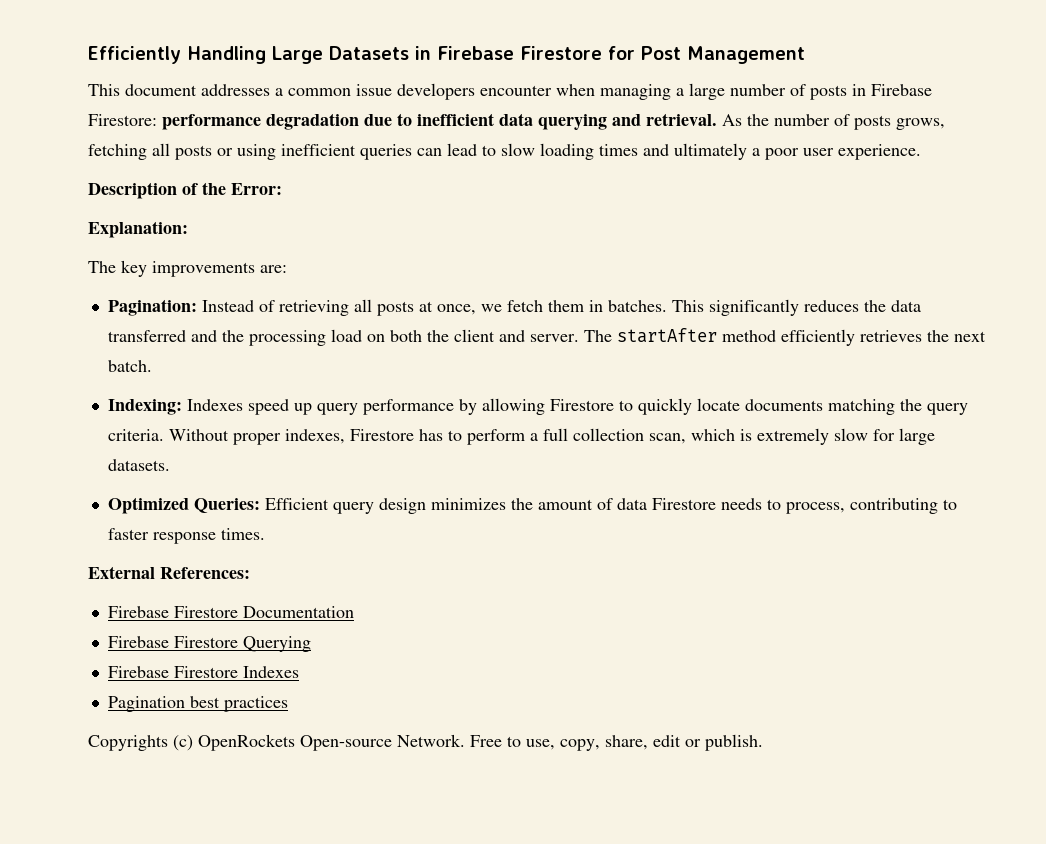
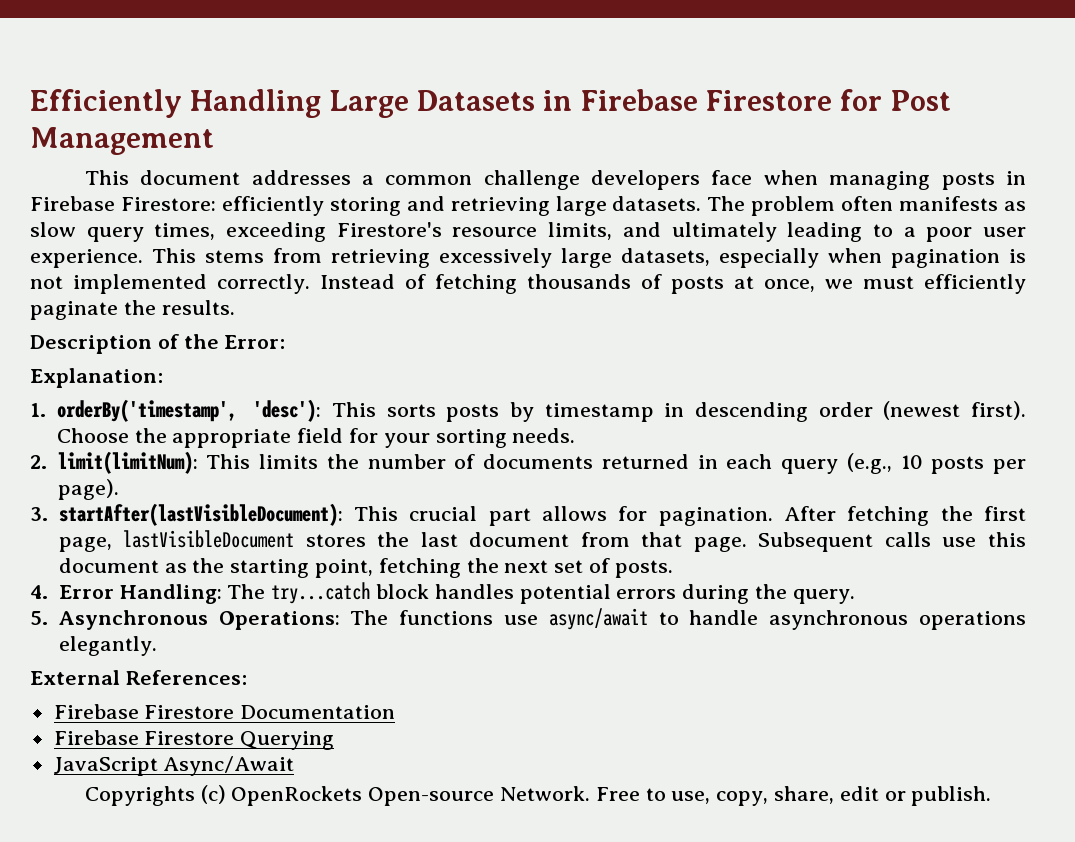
[356,83,932,100] [88,113,945,130] [88,143,921,160] issue developers encounter when managing a large number of posts in Firebase Firestore: performance degradation due to inefficient data querying and retrieval. As the number of posts grows, fetching all posts or using inefficient queries can lead to slow loading times and ultimately a poor user experience. -> [483,170,1027,190] [30,196,1026,216] [30,222,1027,242] [30,248,1026,268] [30,274,1026,294] [30,300,235,320] challenge developers face when managing posts in Firebase Firestore: efficiently storing and retrieving large datasets. The problem often manifests as slow query times, exceeding Firestore's resource limits, and ultimately leading to a poor user experience. This stems from retrieving excessively large datasets, especially when pagination is not implemented correctly. Instead of fetching thousands of posts at once, we must efficiently paginate the results.
[88,260,287,277] [107,299,921,316] [107,328,986,346] [107,360,152,372] [107,398,968,415] [107,428,935,445] [107,459,170,471] [107,497,957,514] [107,528,265,544] The key improvements are: // Pagination: Instead of retrieving all posts at once, we fetch them in batches. This significantly reduces the data transferred and the processing load on both the client and server. The startAfter method efficiently retrieves the next batch. // Indexing: Indexes speed up query performance by allowing Firestore to quickly locate documents matching the query criteria. Without proper indexes, Firestore has to perform a full collection scan, which is extremely slow for large datasets. // Optimized Queries: Efficient query design minimizes the amount of data Firestore needs to process, contributing to faster response times. -> [30,399,1026,422] [56,428,576,448] [30,451,1027,474] [57,479,119,500] [30,503,1027,526] [58,530,1026,552] [58,558,673,578] [30,582,855,604] [30,608,1026,630] [58,636,157,656] 1. orderBy('timestamp', 'desc'): This sorts posts by timestamp in descending order (newest first). Choose the appropriate field for your sorting needs. // 2. limit(limitNum): This limits the number of documents returned in each query (e.g., 10 posts per page). // 3. startAfter(lastVisibleDocument): This crucial part allows for pagination. After fetching the first page, lastVisibleDocument stores the last document from that page. Subsequent calls use this document as the starting point, fetching the next set of posts. // 4. Error Handling: The try...catch block handles potential errors during the query. // 5. Asynchronous Operations: The functions use async/await to handle asynchronous operations elegantly.
[107,666,299,678] [107,696,288,712] Firebase Firestore Indexes // Pagination best practices -> [53,756,295,776] JavaScript Async/Await

